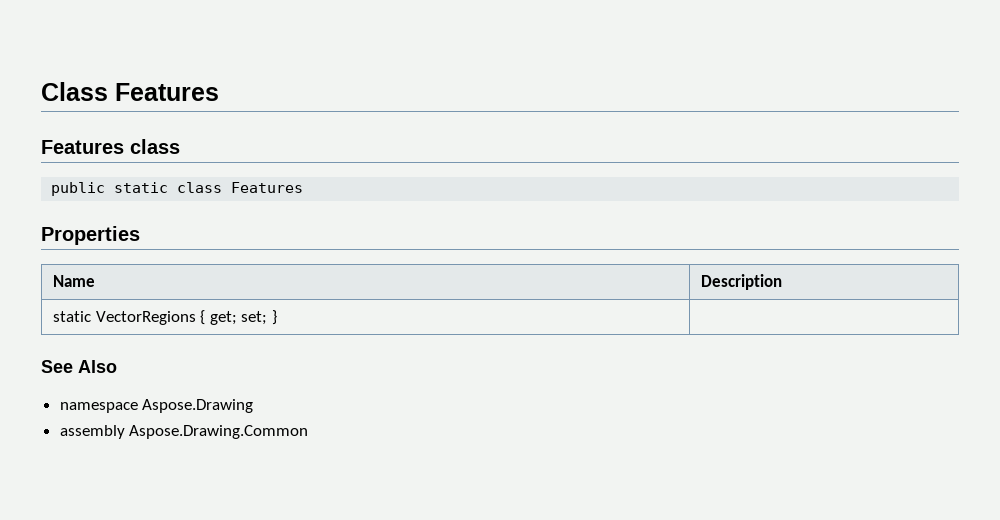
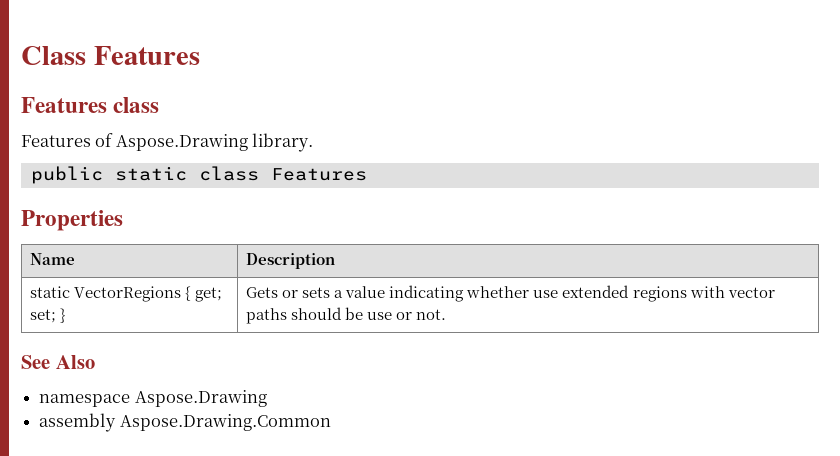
(180, 146) none -> [21,133,314,152] // Features of Aspose.Drawing library.
(277, 317) none -> [246,285,775,302] [246,307,447,324] Gets or sets a value indicating whether use extended regions with vector paths should be use or not.

